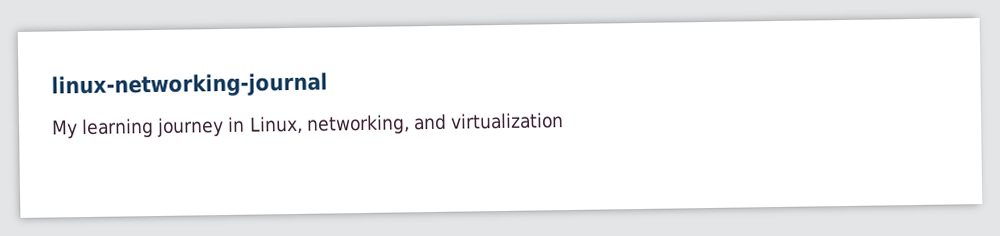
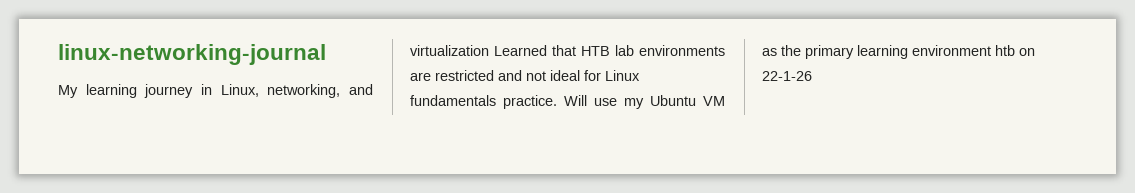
(564, 121) none -> [494,45,725,56] [410,70,640,81] [410,95,725,109] [762,45,1035,59] [762,71,812,81] Learned that HTB lab environments are restricted and not ideal for Linux fundamentals practice. Will use my Ubuntu VM as the primary learning environment htb on 22-1-26

